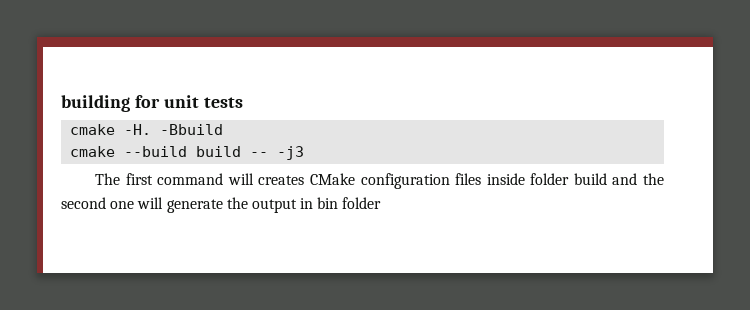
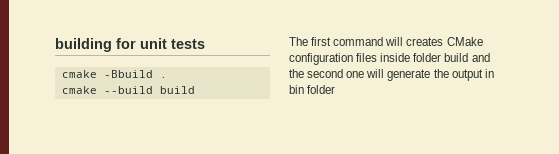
[124,124,152,135] -H. -> (97, 74) none
(224, 129) none -> [159,76,167,78] .
[250,146,305,160] -- -j3 -> (195, 90) none

